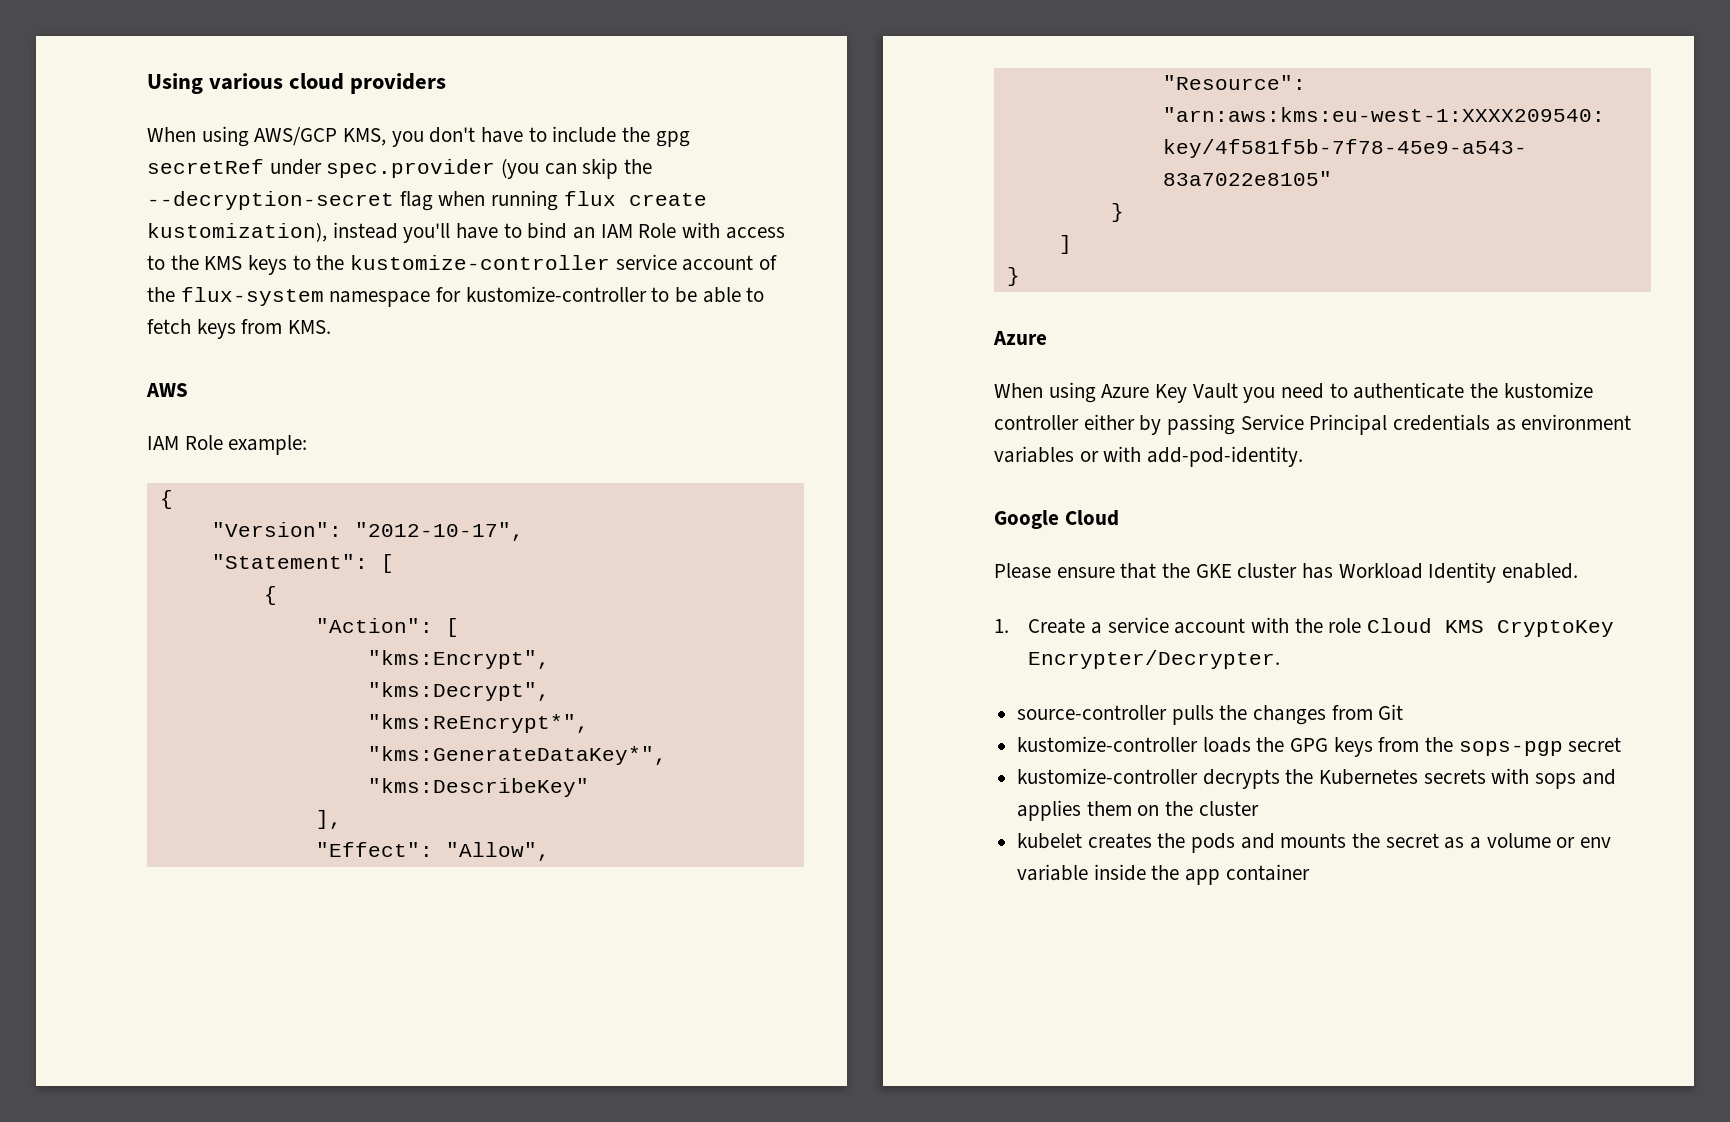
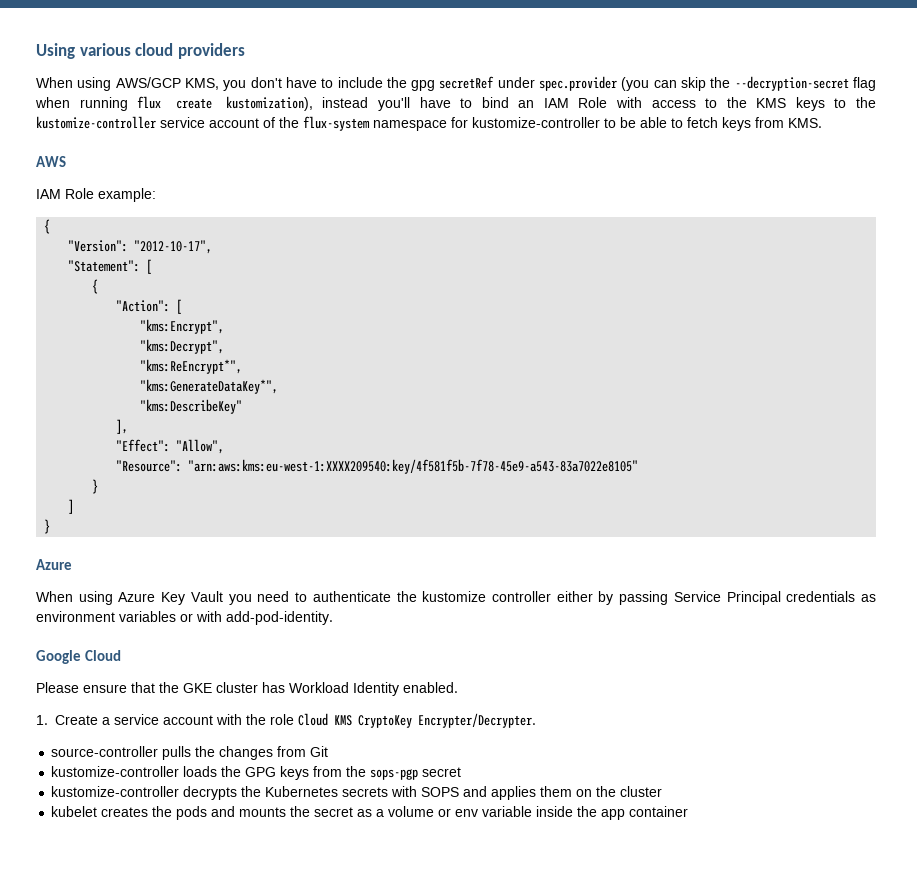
[1535,773,1577,789] sops -> [421,787,460,797] SOPS

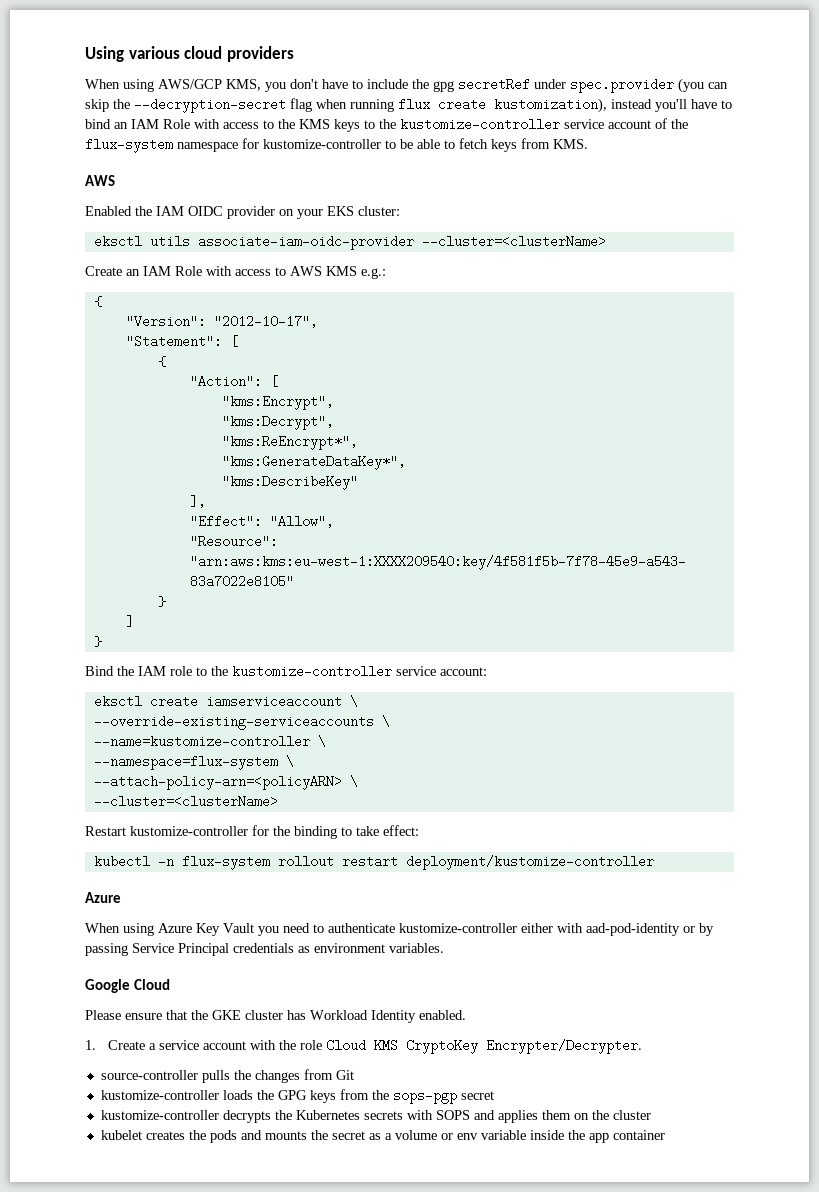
[36,188,156,202] IAM Role example: -> [85,206,400,219] [93,235,606,250] [85,266,386,279] Enabled the IAM OIDC provider on your EKS cluster: // eksctl utils associate-iam-oidc-provider --cluster=<clusterName> // Create an IAM Role with access to AWS KMS e.g.:
(51, 526) none -> [85,665,487,678] [93,695,358,708] [93,715,390,730] [93,735,326,748] [93,755,294,770] [93,775,358,790] [93,795,278,808] [85,825,419,839] [93,855,654,870] // Bind the IAM role to the kustomize-controller service account: // eksctl create iamserviceaccount \ // --override-existing-serviceaccounts \ // --name=kustomize-controller \ // --namespace=flux-system \ // --attach-policy-arn=<policyARN> \ // --cluster=<clusterName> // Restart kustomize-controller for the binding to take effect: // kubectl -n flux-system rollout restart deployment/kustomize-controller
[396,591,593,602] the kustomize controller either -> [399,923,695,936] kustomize-controller either with aad-pod-identity or
[119,611,333,625] variables or with add-pod-identity. -> [389,943,444,953] variables.

